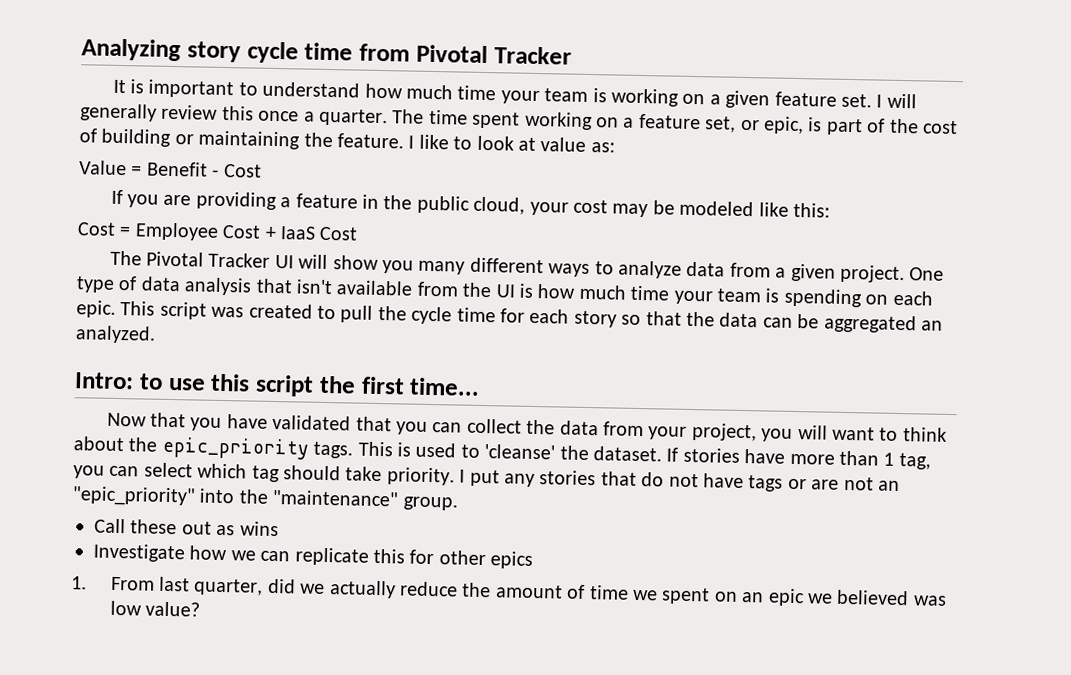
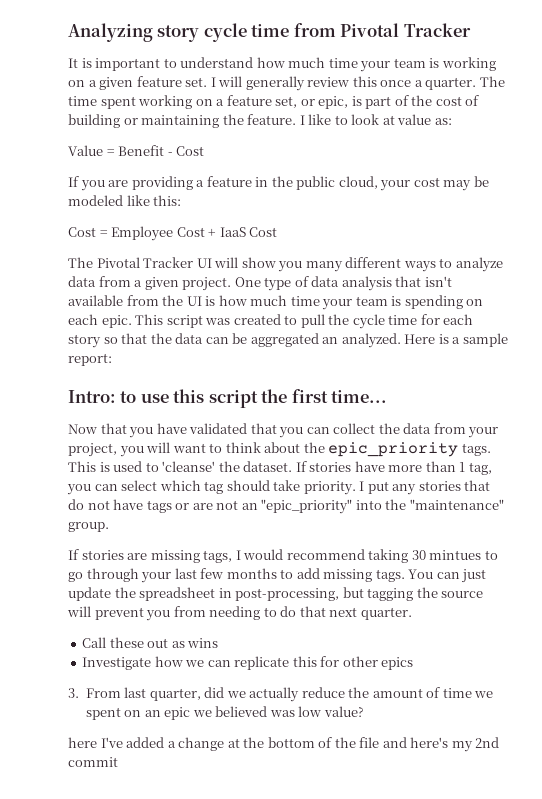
(156, 334) none -> [404,333,508,347] [68,353,112,366] Here is a sample report:
(458, 503) none -> [68,549,498,563] [68,568,487,583] [68,587,484,601] [67,606,412,621] // If stories are missing tags, I would recommend taking 30 mintues to go through your last few months to add missing tags. You can just update the spreadsheet in post-processing, but tagging the source will prevent you from needing to do that next quarter.
[71,576,87,590] 1. -> [68,688,79,698] 3.
(200, 609) none -> [68,737,500,752] [68,757,118,767] // here I've added a change at the bottom of the file and here's my 2nd commit

